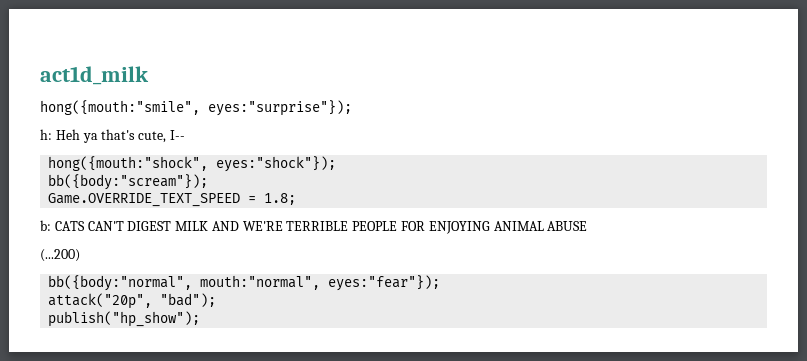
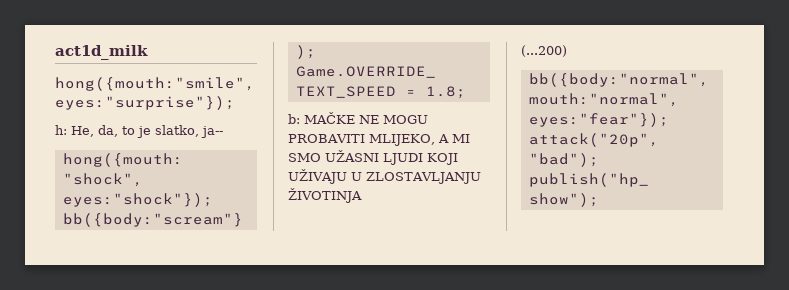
[55,129,185,143] Heh ya that's cute, I-- -> [71,125,223,138] He, da, to je slatko, ja--
[54,221,588,234] CATS CAN'T DIGEST MILK AND WE'RE TERRIBLE PEOPLE FOR ENJOYING ANIMAL ABUSE -> [304,112,428,124] [288,134,470,146] [288,150,458,165] [288,169,481,184] [288,188,362,203] MAČKE NE MOGU PROBAVITI MLIJEKO, A MI SMO UŽASNI LJUDI KOJI UŽIVAJU U ZLOSTAVLJANJU ŽIVOTINJA

